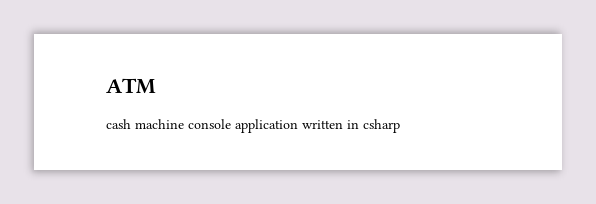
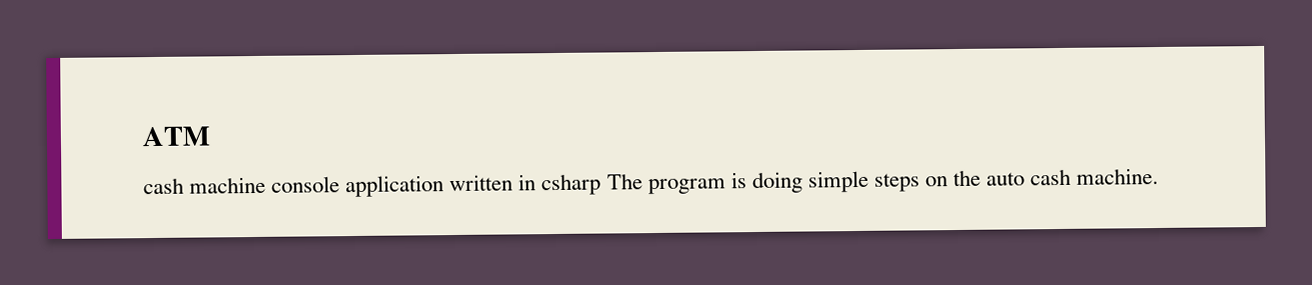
(400, 126) none -> [606,167,1160,195] The program is doing simple steps on the auto cash machine.

